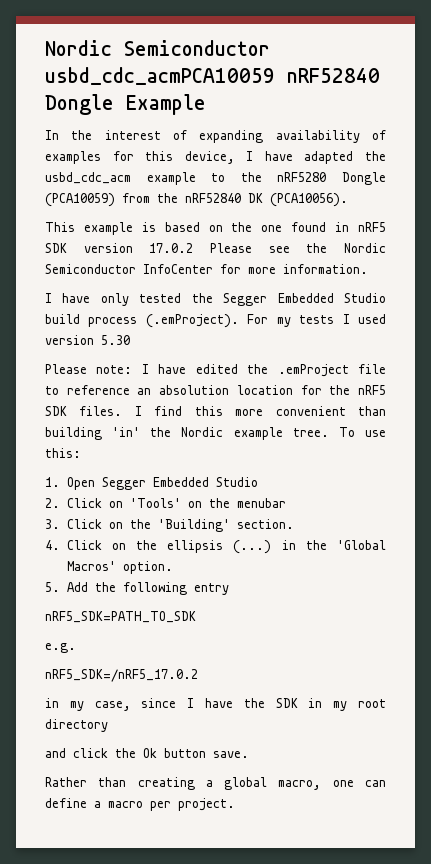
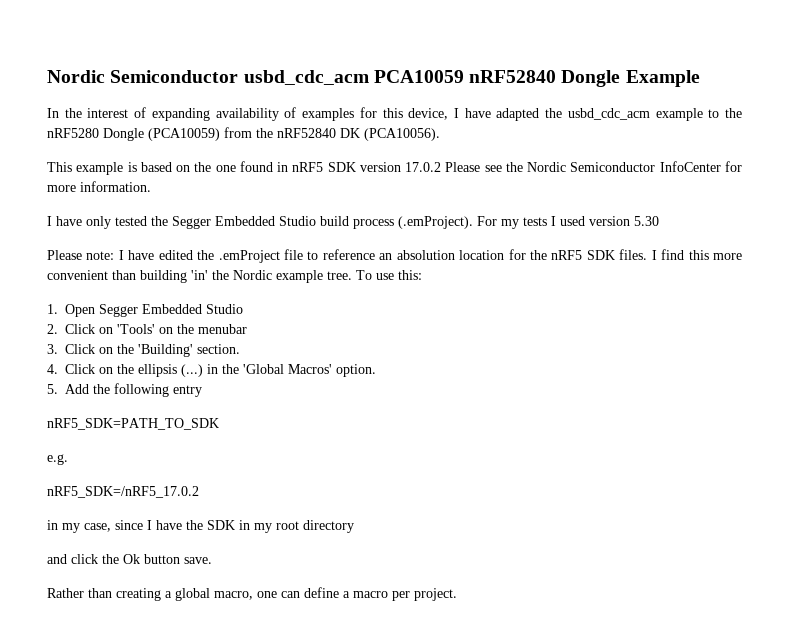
[45,40,270,56] [45,67,275,85] Nordic Semiconductor usbd_cdc_acmPCA10059 -> [47,70,464,85] Nordic Semiconductor usbd_cdc_acm PCA10059

